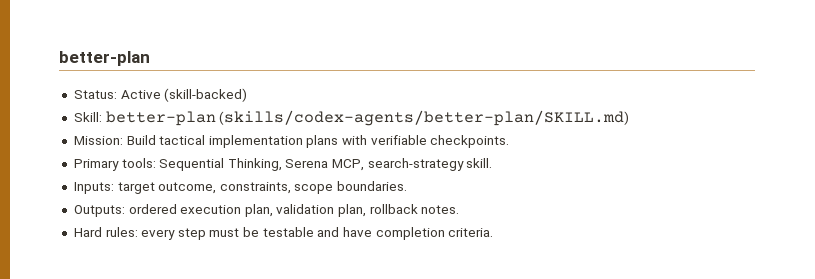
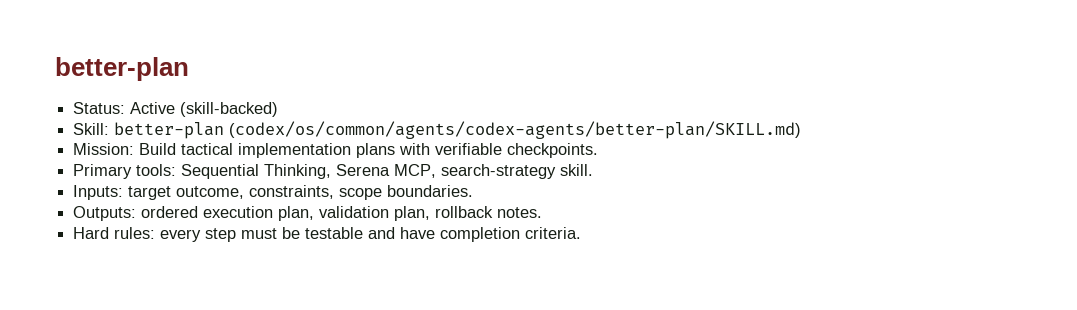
[219,110,630,126] (skills/codex-agents/better-plan/SKILL.md) -> [229,121,802,139] (codex/os/common/agents/codex-agents/better-plan/SKILL.md)

